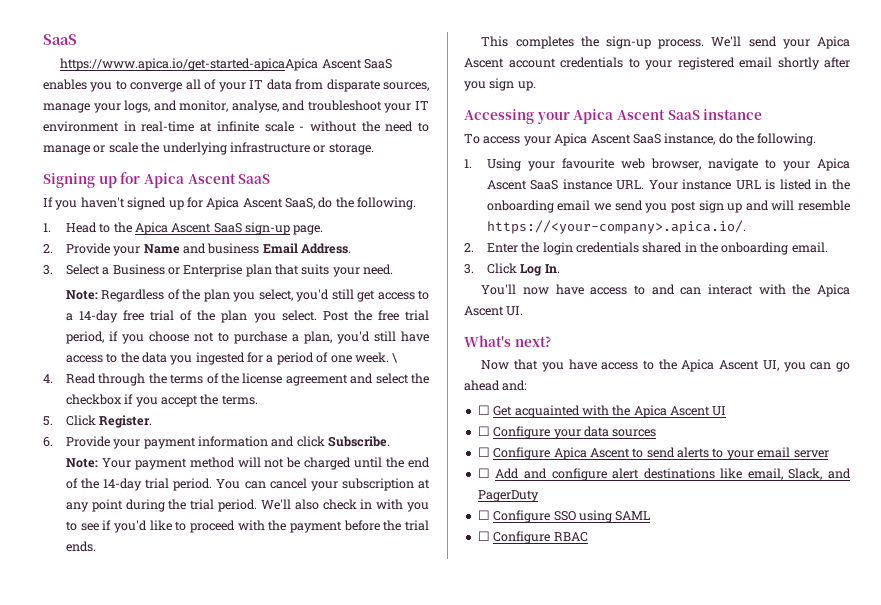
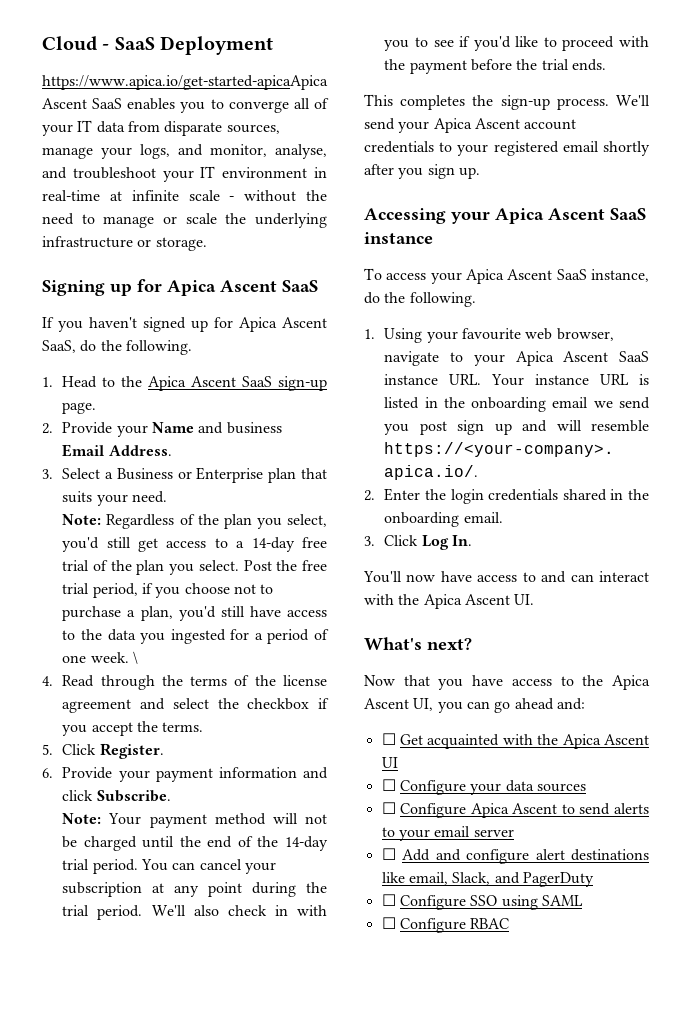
[43,34,77,45] SaaS -> [42,36,274,55] Cloud - SaaS Deployment

